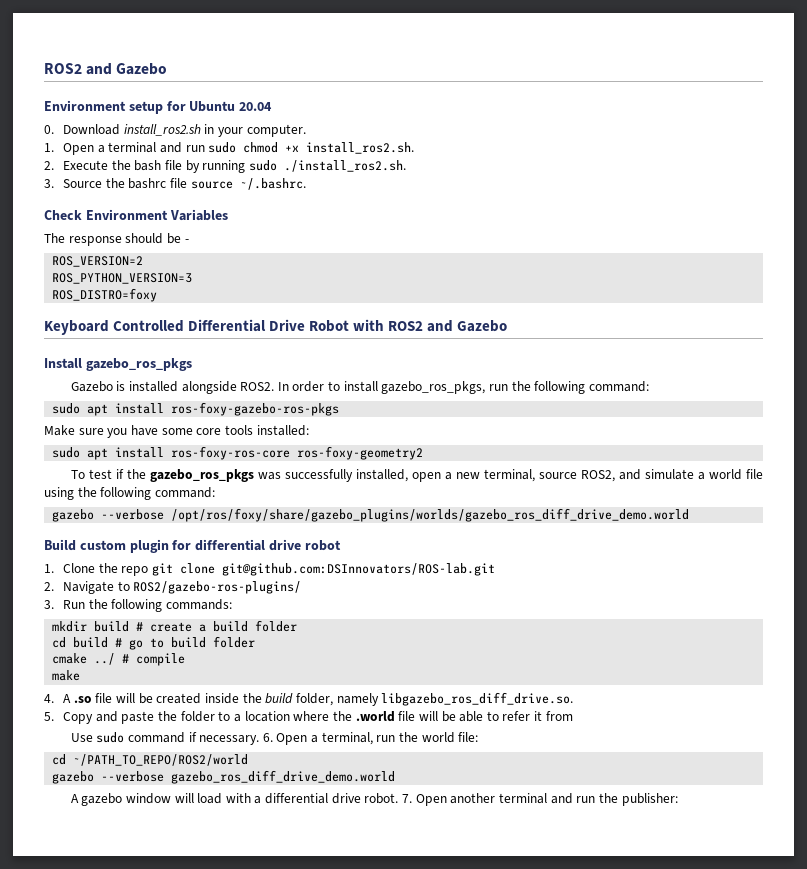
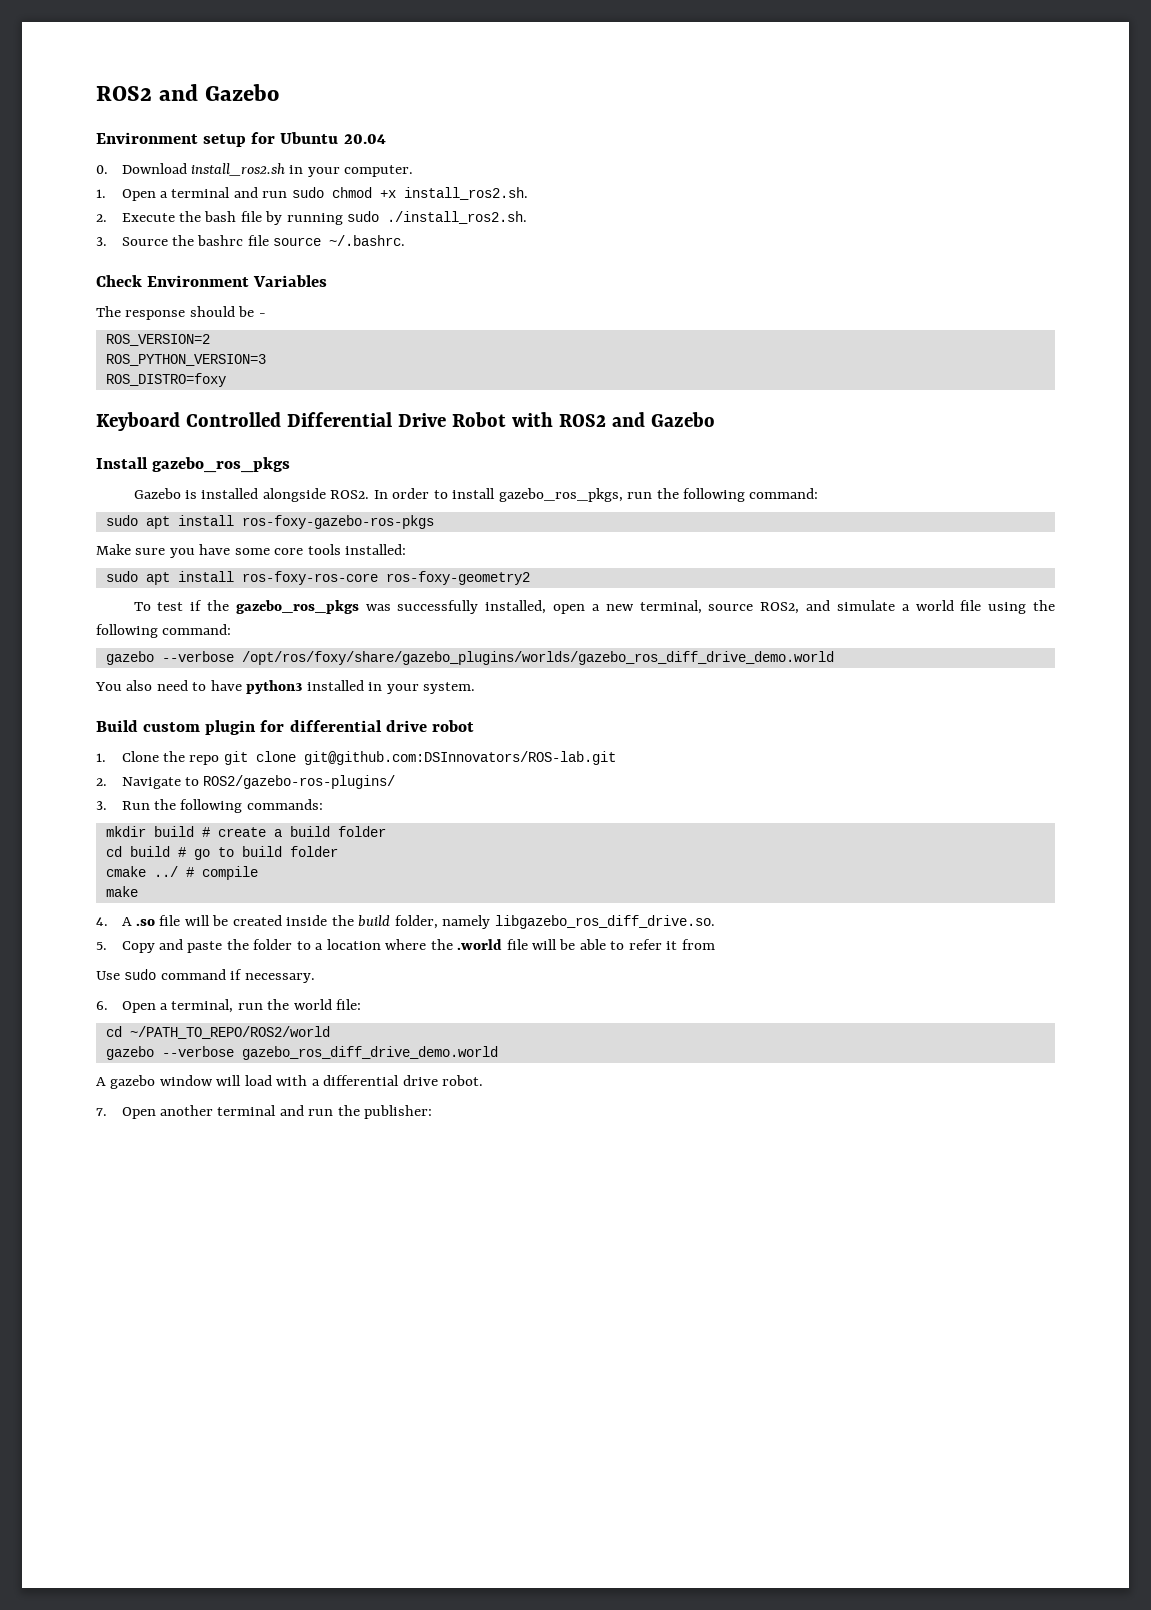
(690, 515) none -> [95,680,476,694] // You also need to have python3 installed in your system.
(260, 740) none -> (315, 978) //
(399, 798) none -> (484, 1080) //

